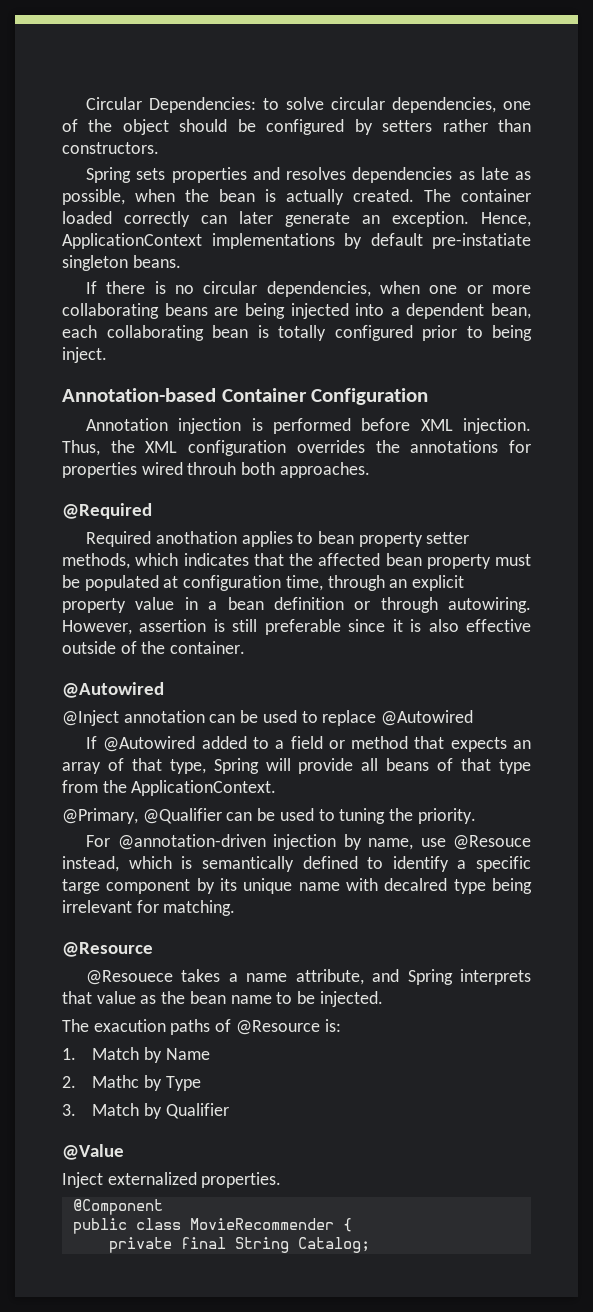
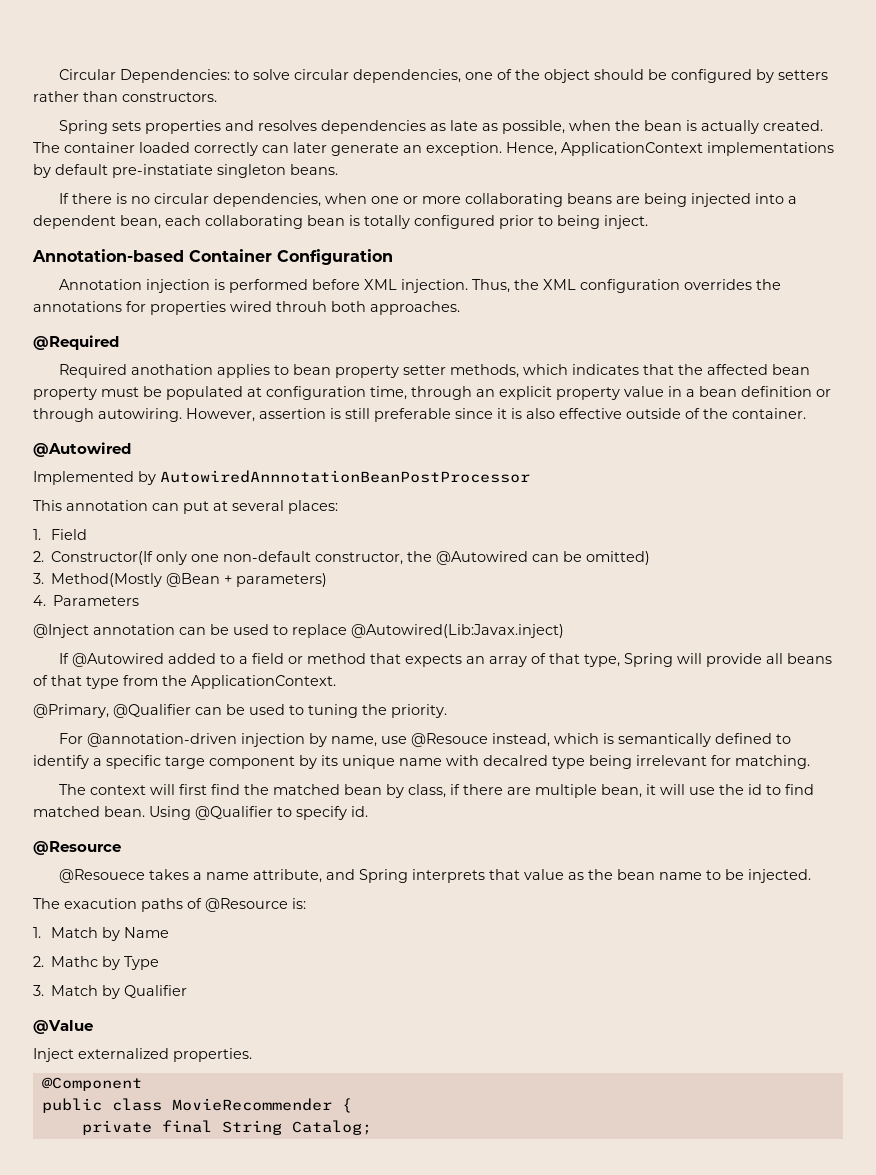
(164, 690) none -> [33,470,530,485] [33,500,338,514] [33,529,87,540] [33,551,651,565] [33,573,328,587] [33,595,140,606] // Implemented by AutowiredAnnnotationBeanPostProcessor // This annotation can put at several places: // 1. Field // 2. Constructor(If only one non-default constructor, the @Autowired can be omitted) // 3. Method(Mostly @Bean + parameters) // 4. Parameters
[381,710,474,726] @Autowired -> [351,624,564,638] @Autowired(Lib:Javax.inject)
(236, 908) none -> [59,784,815,798] [33,806,368,820] // The context will first find the matched bean by class, if there are multiple bean, it will use the id to find matched bean. Using @Qualifier to specify id.

